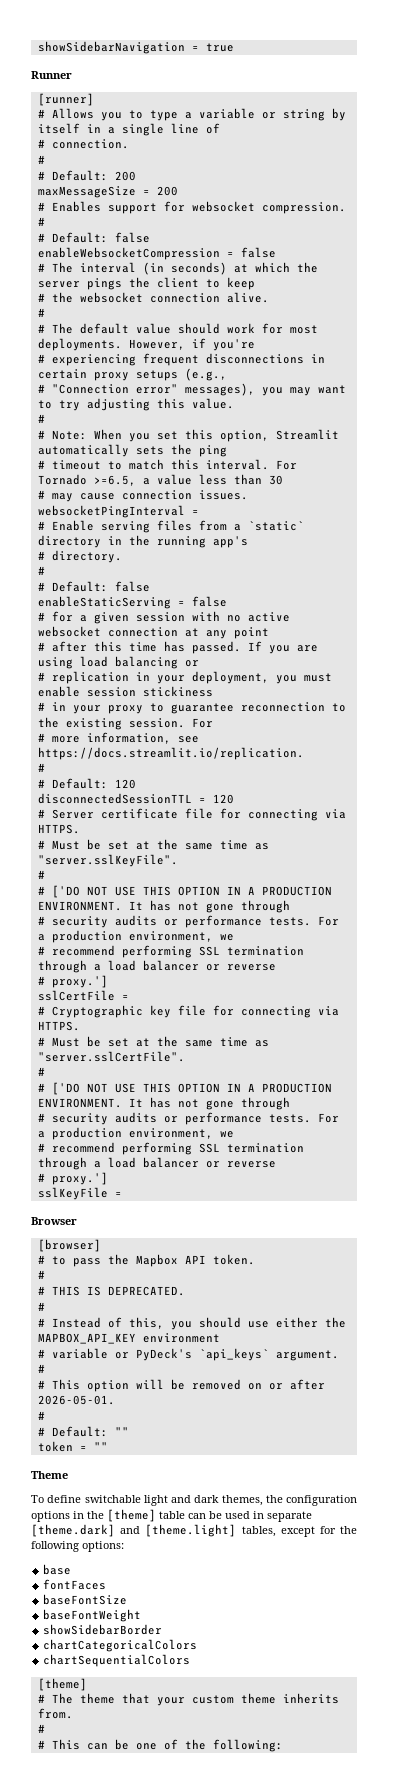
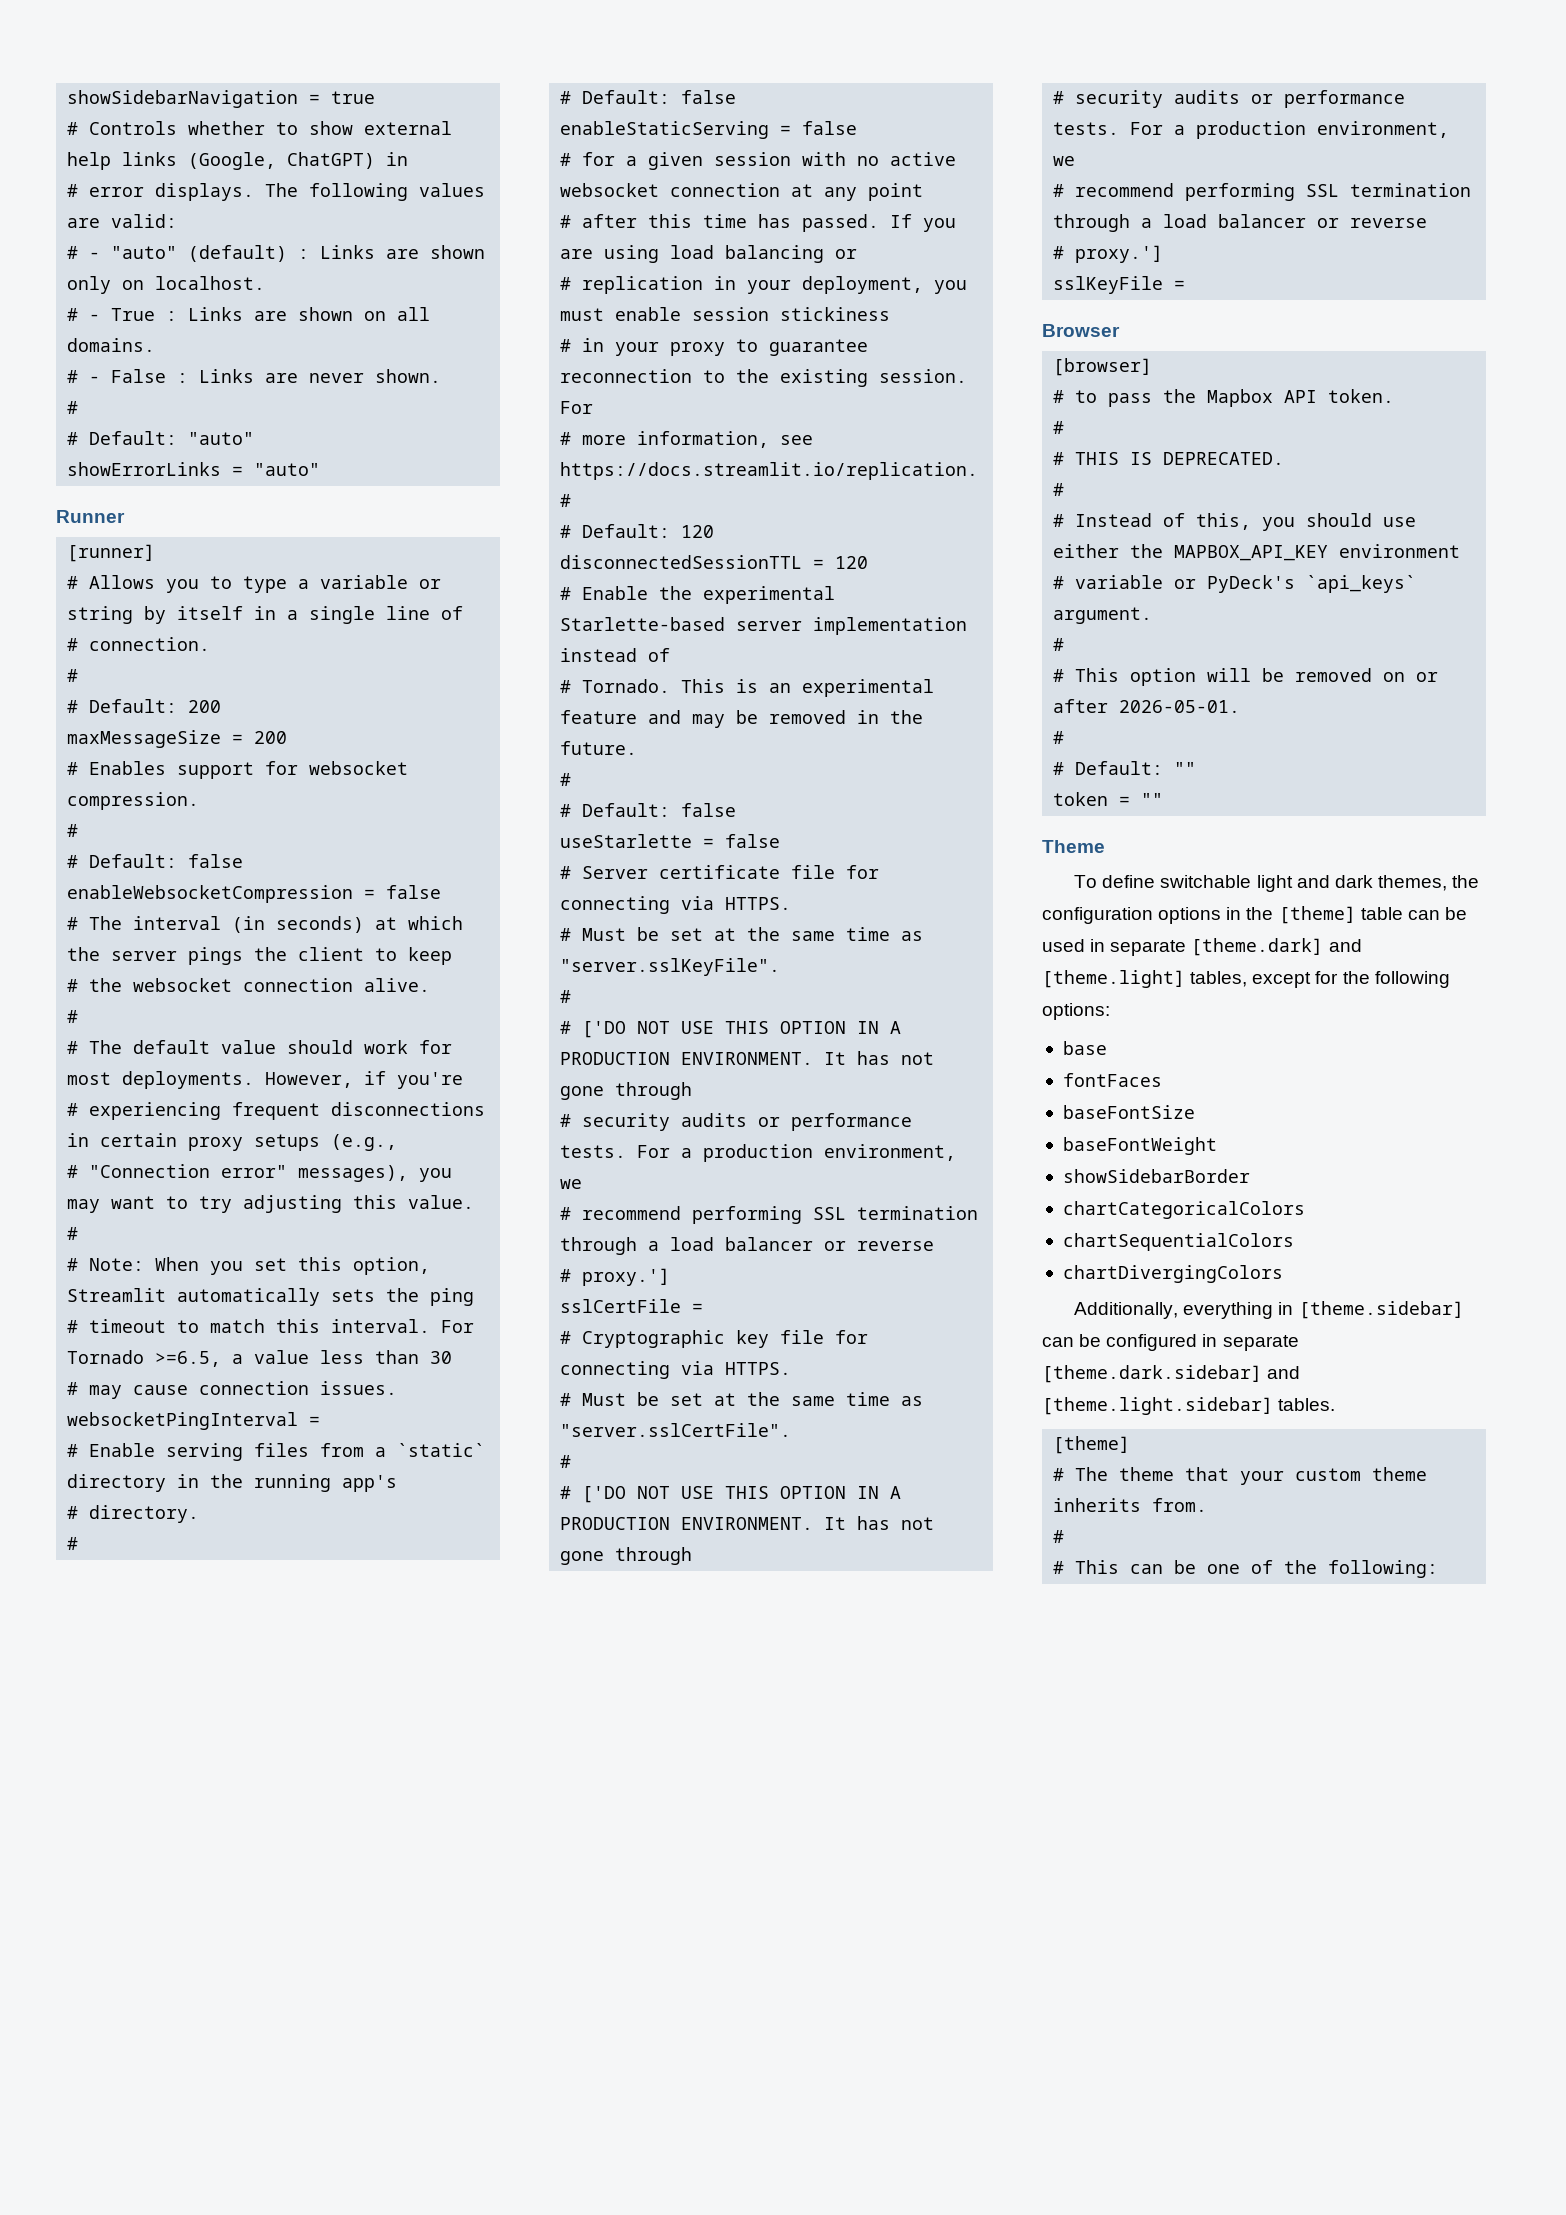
(234, 47) none -> [67,121,453,135] [67,152,409,170] [67,183,486,201] [67,214,178,228] [67,245,486,262] [67,276,266,294] [67,307,431,321] [67,338,156,352] [67,369,442,383] [67,401,79,414] [67,431,255,445] [67,462,321,476] // # Controls whether to show external help links (Google, ChatGPT) in // # error displays. The following values are valid: // # - "auto" (default) : Links are shown only on localhost. // # - True : Links are shown on all domains. // # - False : Links are never shown. // # // # Default: "auto" // showErrorLinks = "auto"
(234, 799) none -> [560,586,836,604] [560,617,968,635] [560,648,671,662] [560,679,935,697] [560,710,924,728] [560,741,638,755] [560,773,572,786] [560,803,737,817] [560,834,781,848] // # Enable the experimental Starlette-based server implementation instead of // # Tornado. This is an experimental feature and may be removed in the future. // # // # Default: false // useStarlette = false
(191, 1660) none -> [1062,1265,1283,1283] [1074,1301,1464,1319] [1042,1334,1299,1351] [1042,1365,1301,1383] [1042,1397,1336,1415] // chartDivergingColors // Additionally, everything in [theme.sidebar] can be configured in separate [theme.dark.sidebar] and [theme.light.sidebar] tables.

